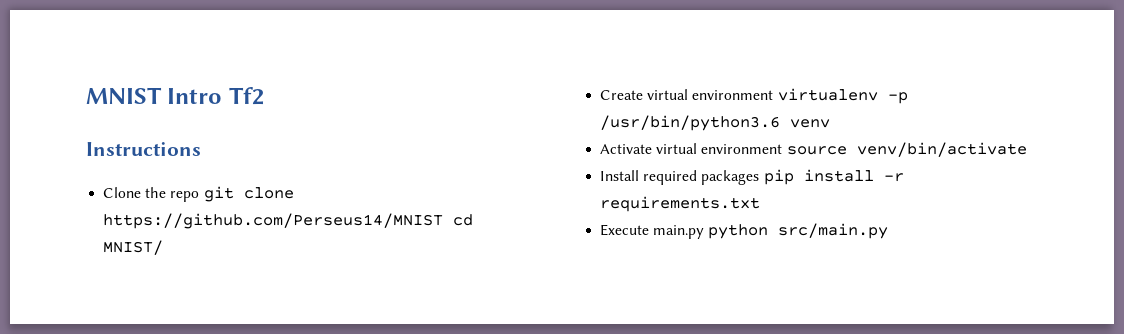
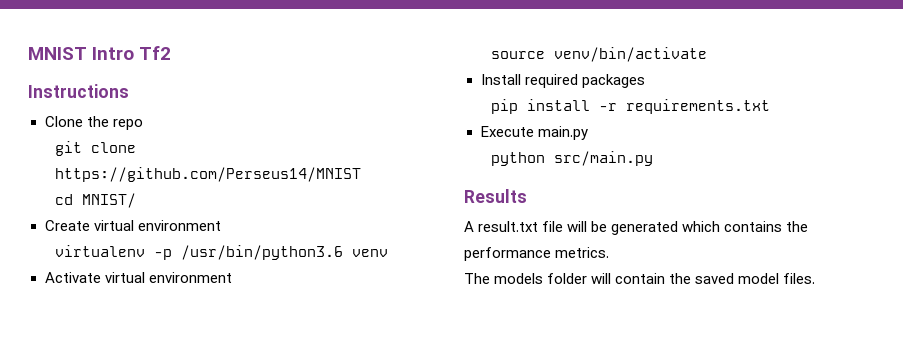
(200, 196) none -> (143, 124) //
(444, 221) none -> (361, 174) //
(774, 95) none -> (221, 225) //
(783, 149) none -> (232, 277) //
(760, 177) none -> (645, 81) //
(705, 232) none -> (588, 133) //
(889, 231) none -> [464,189,527,203] [464,221,809,235] [464,247,610,261] [464,273,816,284] // Results // A result.txt file will be generated which contains the performance metrics. // The models folder will contain the saved model files.

